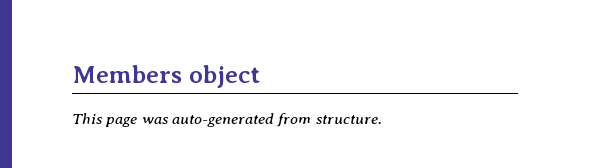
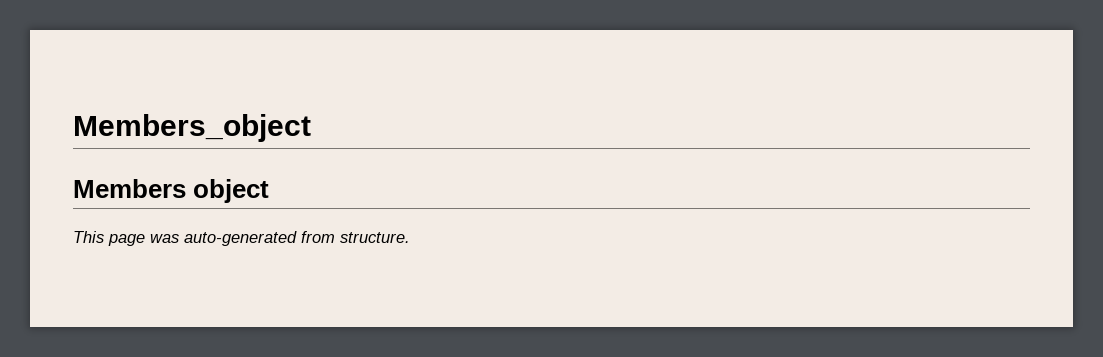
(72, 74) none -> [73,114,311,142] Members_object //

